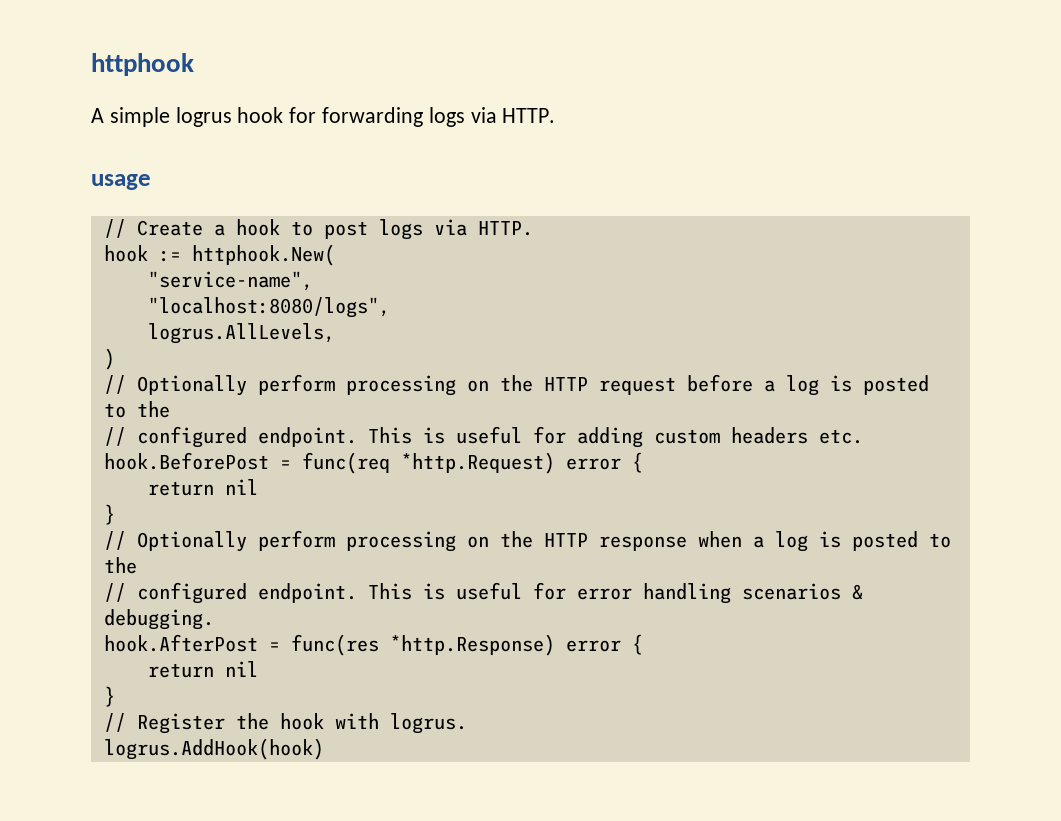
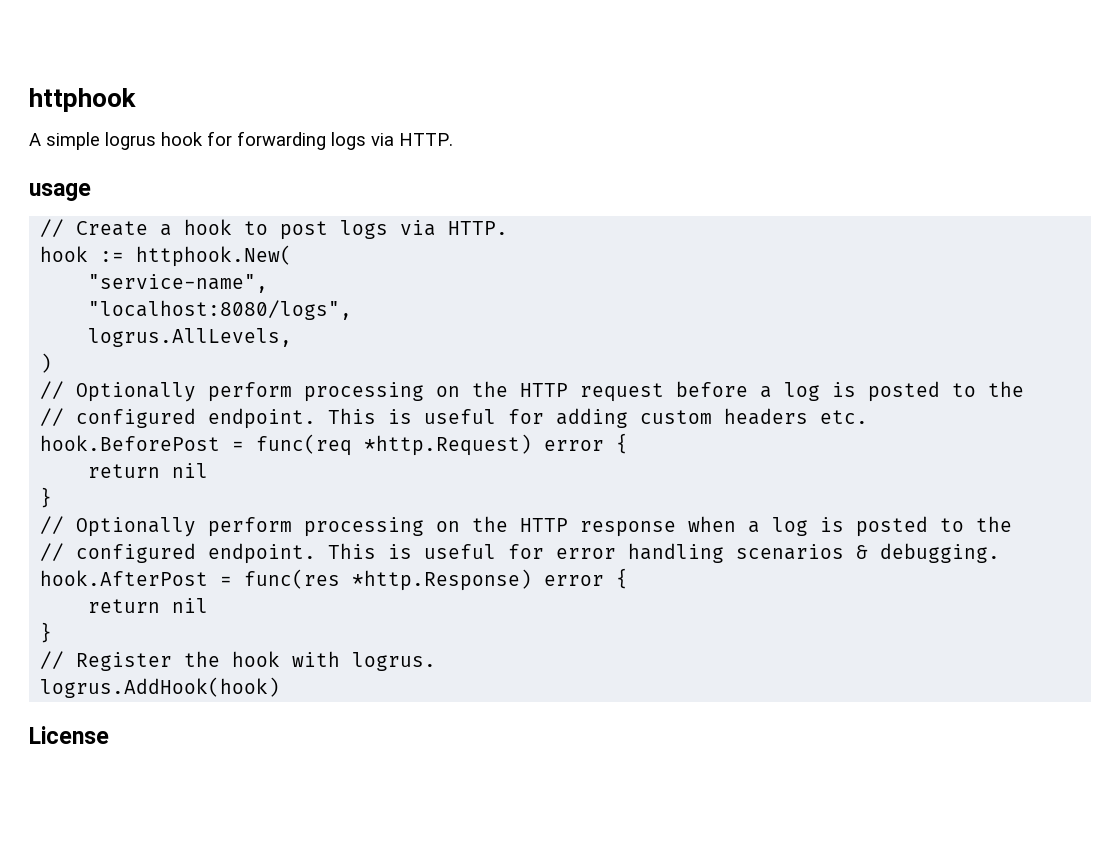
(324, 749) none -> [29,726,109,744] // License

